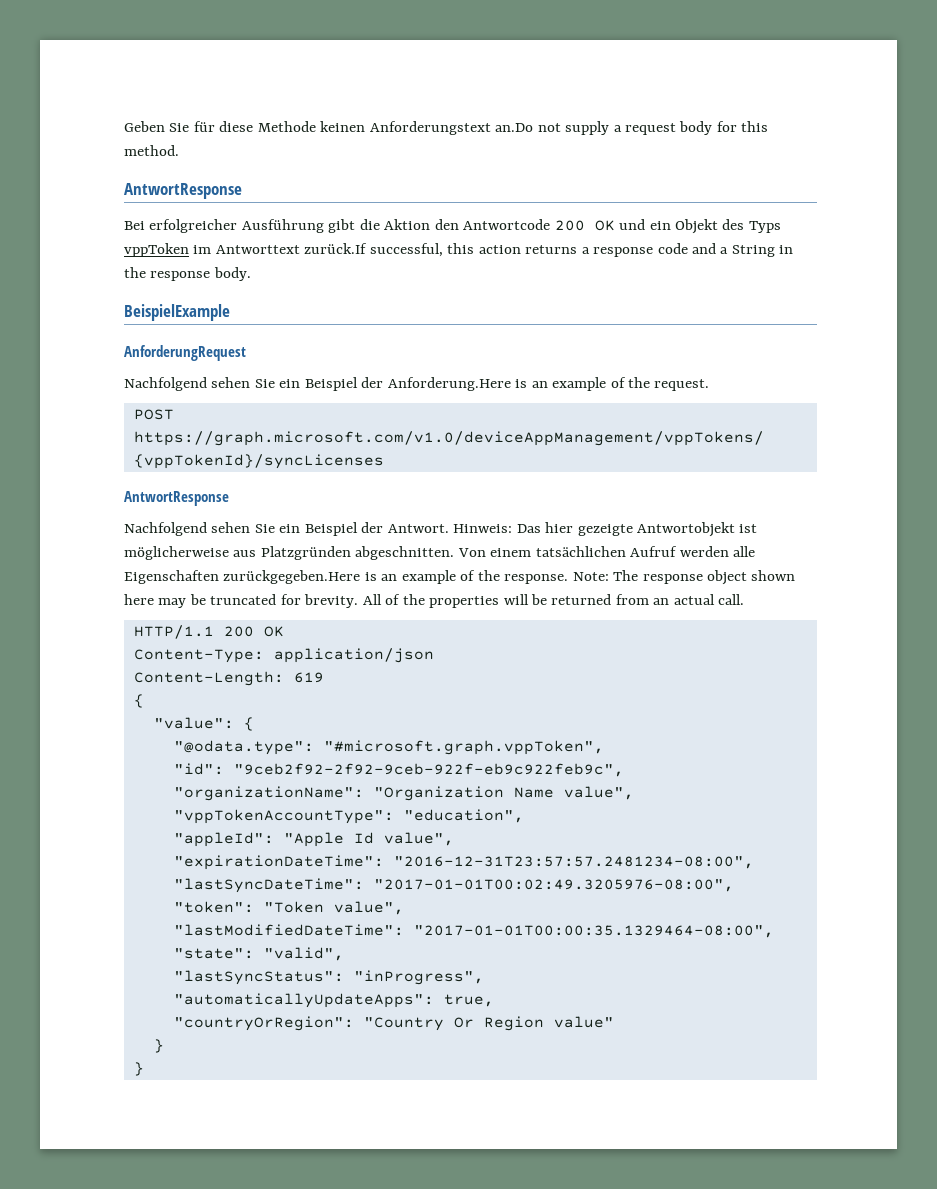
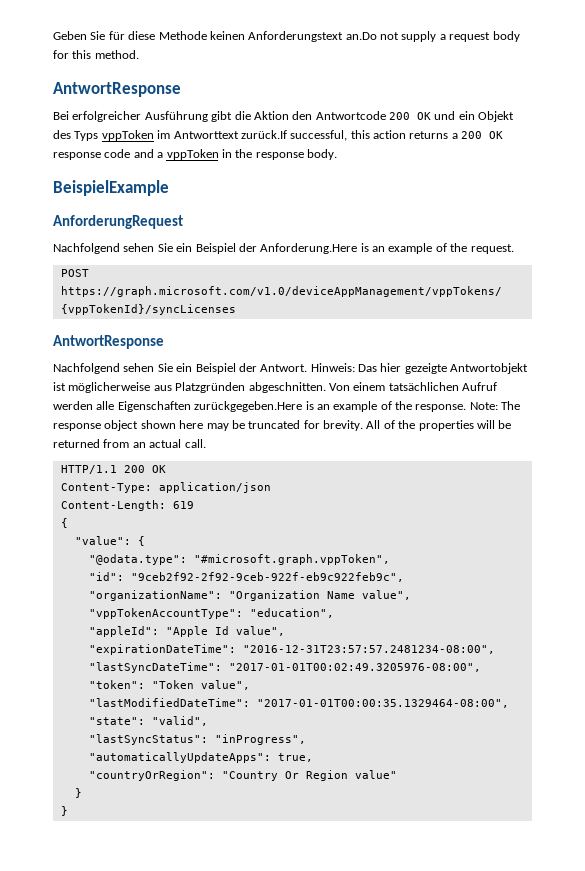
(590, 250) none -> [461,131,504,139] 200 OK
[731,245,775,257] String -> [166,149,219,160] vppToken

